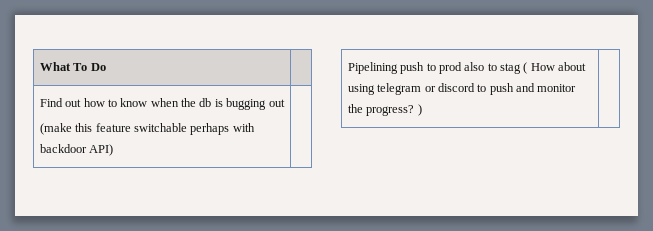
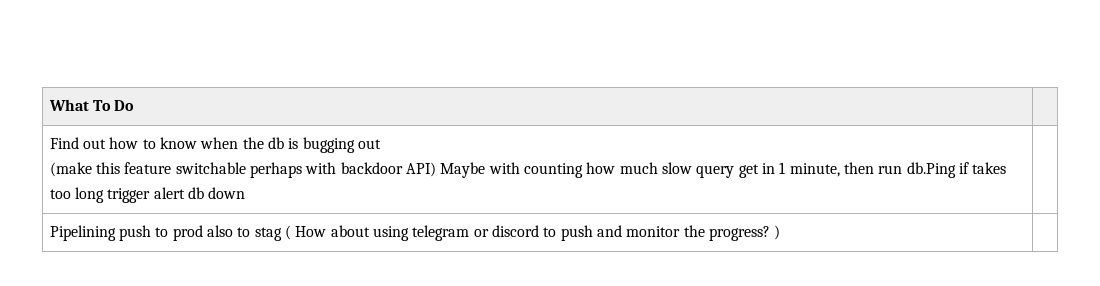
(114, 150) none -> [440,162,1007,178] [49,187,246,203] Maybe with counting how much slow query get in 1 minute, then run db.Ping if takes too long trigger alert db down

